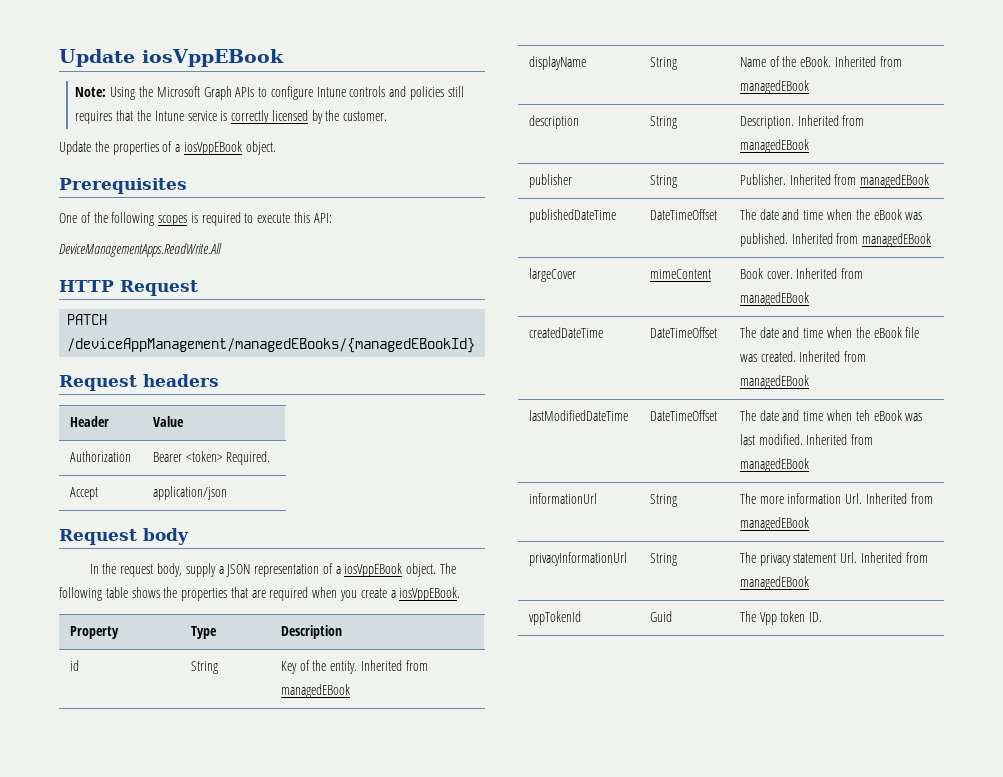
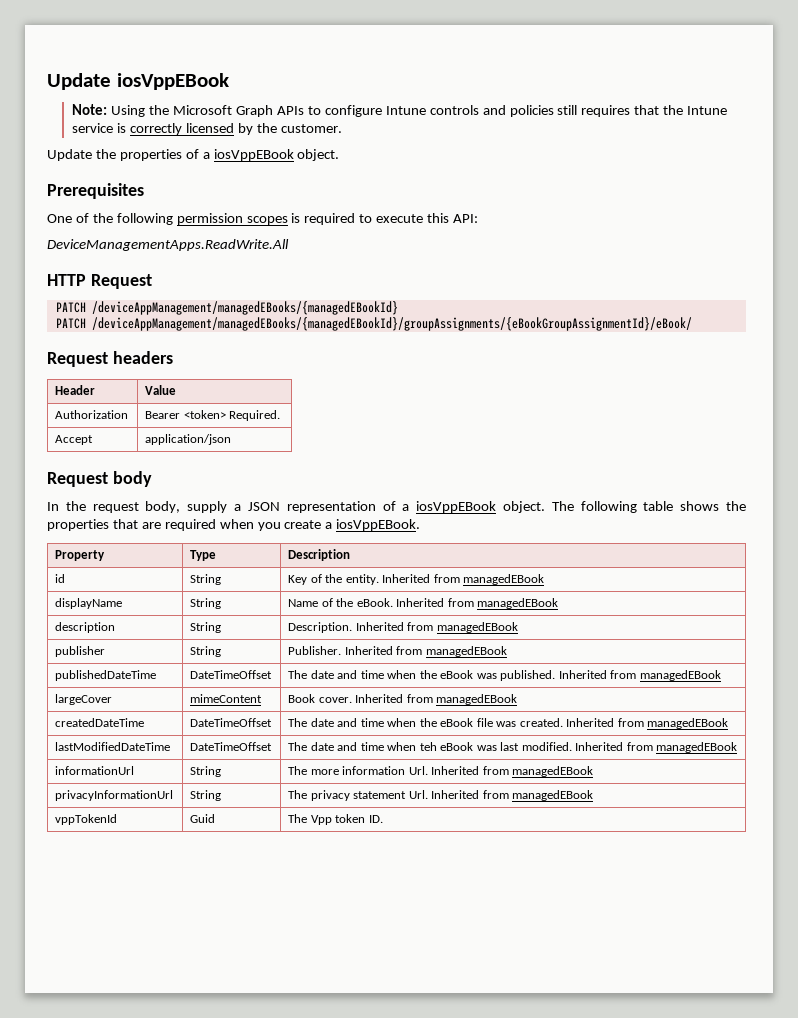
(155, 219) none -> [176,213,243,225] permission
(476, 345) none -> [55,317,692,331] // PATCH /deviceAppManagement/managedEBooks/{managedEBookId}/groupAssignments/{eBookGroupAssignmentId}/eBook/

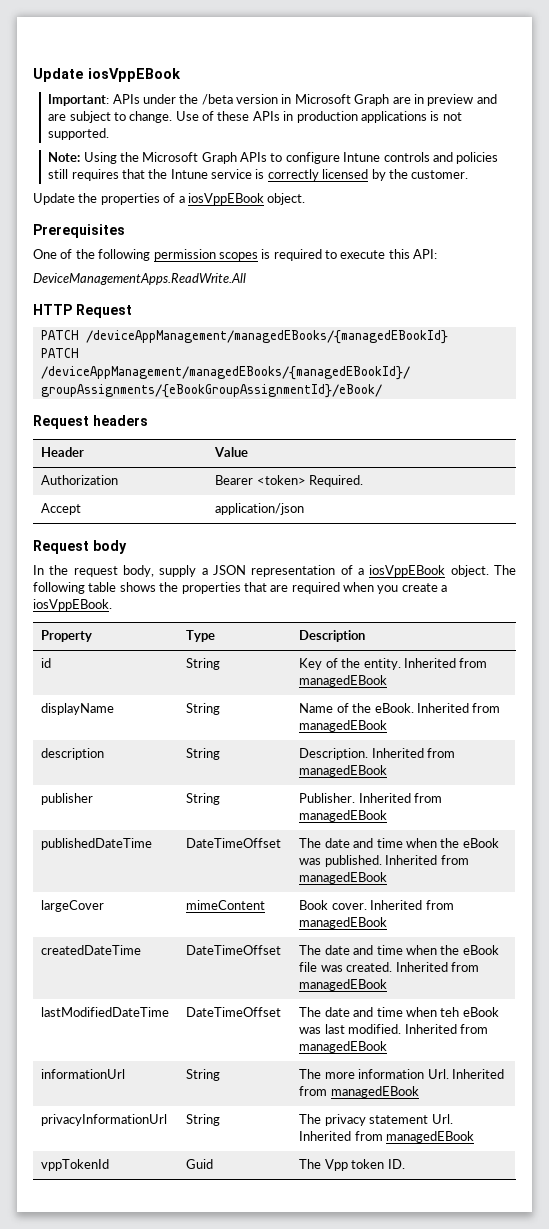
(229, 81) none -> [48,94,497,106] [48,111,462,123] [48,128,110,140] // Important: APIs under the /beta version in Microsoft Graph are in preview and are subject to change. Use of these APIs in production applications is not supported.

